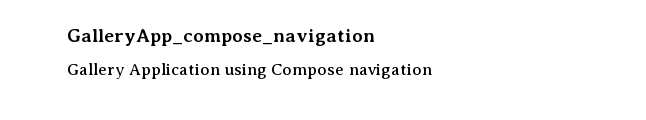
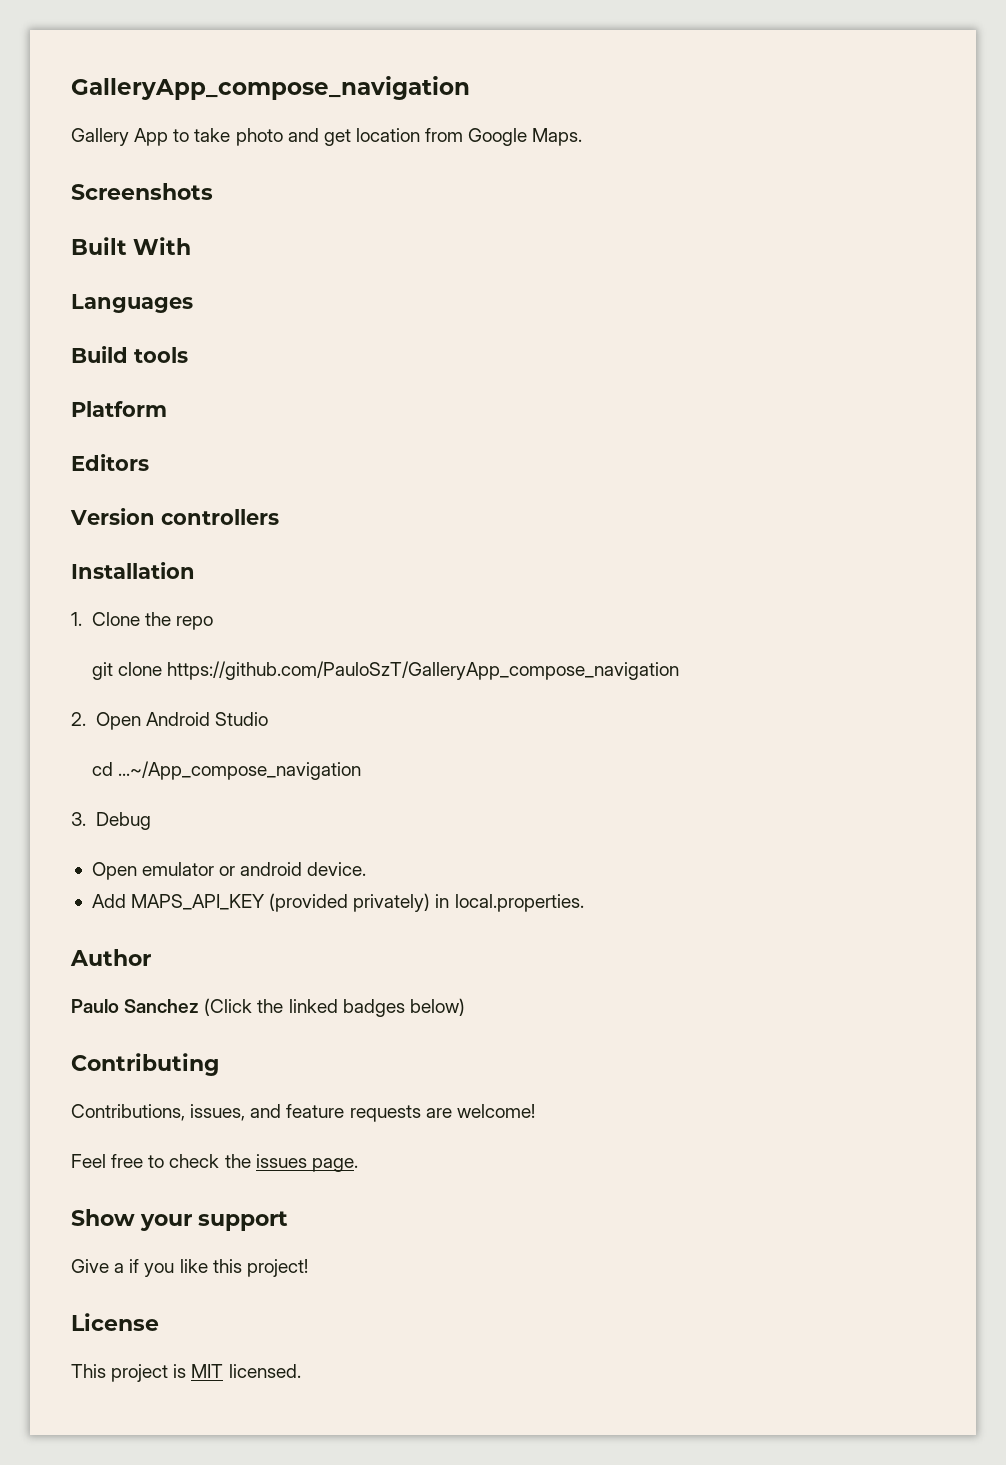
[129,63,432,79] Application using Compose navigation -> [134,128,583,146] [71,183,213,200] [71,237,191,255] [71,294,193,313] [71,346,188,363] [71,401,167,417] [71,454,149,471] [70,508,279,525] [71,562,195,579] [71,612,214,630] [91,661,680,680] [71,712,268,730] [91,761,362,780] [71,812,151,830] [91,862,367,880] [91,893,584,912] [70,949,151,966] [71,998,465,1017] [71,1053,219,1076] [71,1104,535,1122] [71,1154,358,1172] [71,1209,288,1231] [71,1259,308,1277] [71,1313,159,1331] [71,1364,301,1382] App to take photo and get location from Google Maps. // Screenshots // Built With // Languages // Build tools // Platform // Editors // Version controllers // Installation // 1. Clone the repo // git clone https://github.com/PauloSzT/GalleryApp_compose_navigation // 2. Open Android Studio // cd ...~/App_compose_navigation // 3. Debug // Open emulator or android device. // Add MAPS_API_KEY (provided privately) in local.properties. // Author // Paulo Sanchez (Click the linked badges below) // Contributing // Contributions, issues, and feature requests are welcome! // Feel free to check the issues page. // Show your support // Give a if you like this project! // License // This project is MIT licensed.

